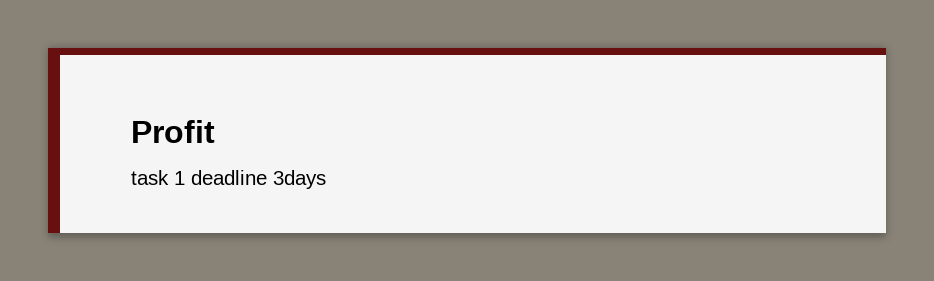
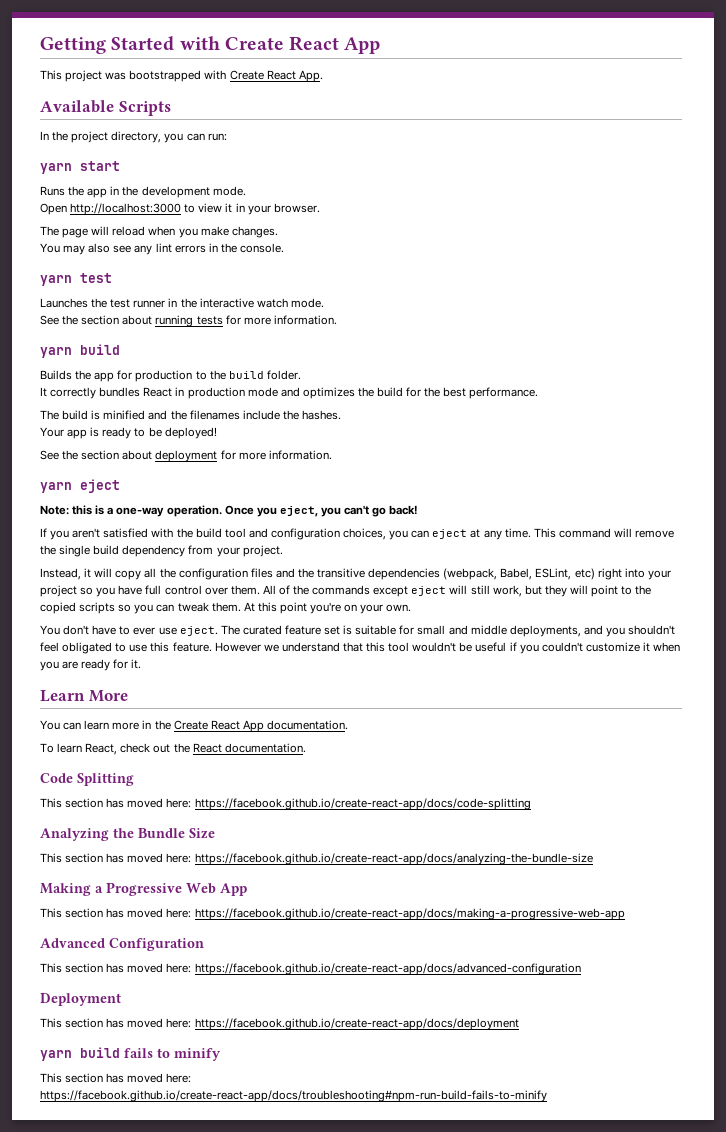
[131,120,215,143] [131,170,326,189] Profit // task 1 deadline 3days -> [40,36,381,54] [40,70,323,82] [40,100,171,116] [40,131,227,143] [40,161,120,174] [40,186,246,198] [40,203,320,215] [40,226,278,238] [40,243,284,255] [40,273,112,286] [40,298,324,308] [40,315,337,327] [40,344,120,358] [40,370,301,382] [40,387,539,399] [40,410,341,420] [40,427,217,439] [40,450,332,462] [40,479,120,493] [40,505,419,517] [40,528,675,540] [40,545,283,557] [40,568,671,580] [40,585,652,597] [40,602,412,614] [40,625,676,637] [40,642,681,654] [40,659,142,671] [40,690,128,702] [40,720,348,732] [40,743,306,755] [40,773,134,786] [40,798,531,810] [40,828,215,841] [40,853,593,865] [40,882,247,896] [40,908,625,920] [40,938,204,951] [40,963,581,975] [40,993,121,1006] [40,1018,519,1030] [40,1047,221,1061] [40,1073,192,1083] [40,1090,547,1102] Getting Started with Create React App // This project was bootstrapped with Create React App. // Available Scripts // In the project directory, you can run: // yarn start // Runs the app in the development mode. // Open http://localhost:3000 to view it in your browser. // The page will reload when you make changes. // You may also see any lint errors in the console. // yarn test // Launches the test runner in the interactive watch mode. // See the section about running tests for more information. // yarn build // Builds the app for production to the build folder. // It correctly bundles React in production mode and optimizes the build for the best performance. // The build is minified and the filenames include the hashes. // Your app is ready to be deployed! // See the section about deployment for more information. // yarn eject // Note: this is a one-way operation. Once you eject, you can't go back! // If you aren't satisfied with the build tool and configuration choices, you can eject at any time. This command will remove the single build dependency from your project. // Instead, it will copy all the configuration files and the transitive dependencies (webpack, Babel, ESLint, etc) right into your project so you have full control over them. All of the commands except eject will still work, but they will point to the copied scripts so you can tweak them. At this point you're on your own. // You don't have to ever use eject. The curated feature set is suitable for small and middle deployments, and you shouldn't feel obligated to use this feature. However we understand that this tool wouldn't be useful if you couldn't customize it when you are ready for it. // Learn More // You can learn more in the Create React App documentation. // To learn React, check out the React documentation. // Code Splitting // This section has moved here: https://facebook.github.io/create-react-app/docs/code-splitting // Analyzing the Bundle Size // This section has moved here: https://facebook.github.io/create-react-app/docs/analyzing-the-bundle-size // Making a Progressive Web App // This section has moved here: https://facebook.github.io/create-react-app/docs/making-a-progressive-web-app // Advanced Configuration // This section has moved here: https://facebook.github.io/create-react-app/docs/advanced-configuration // Deployment // This section has moved here: https://facebook.github.io/create-react-app/docs/deployment // yarn build fails to minify // This section has moved here: https://facebook.github.io/create-react-app/docs/troubleshooting#npm-run-build-fails-to-minify

